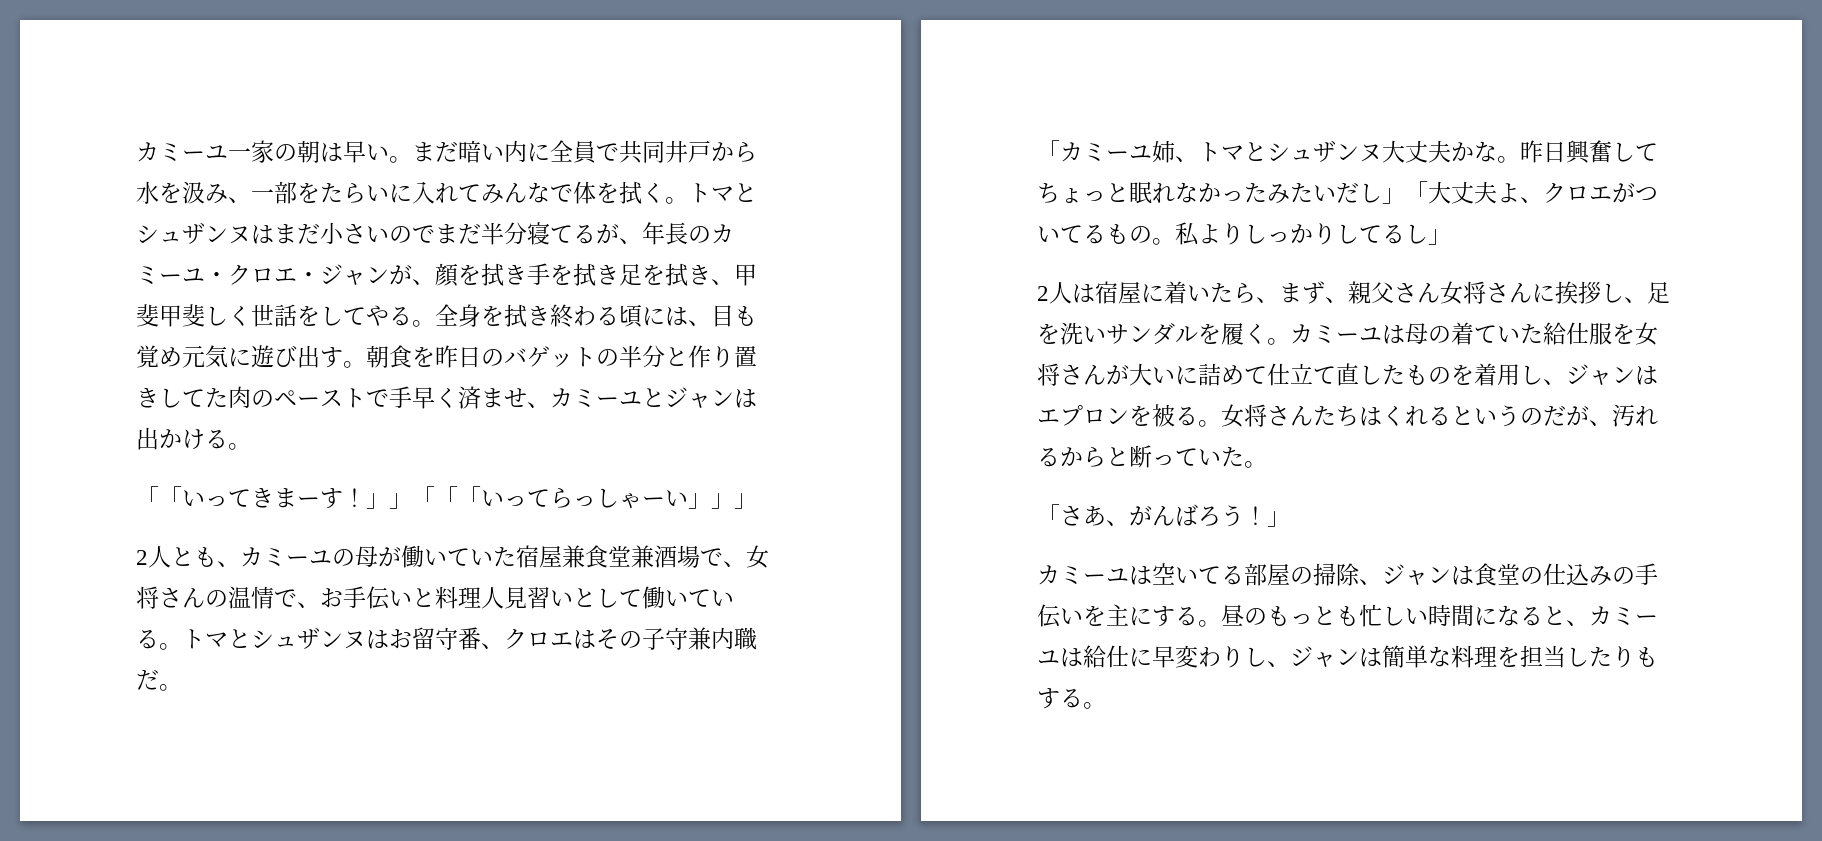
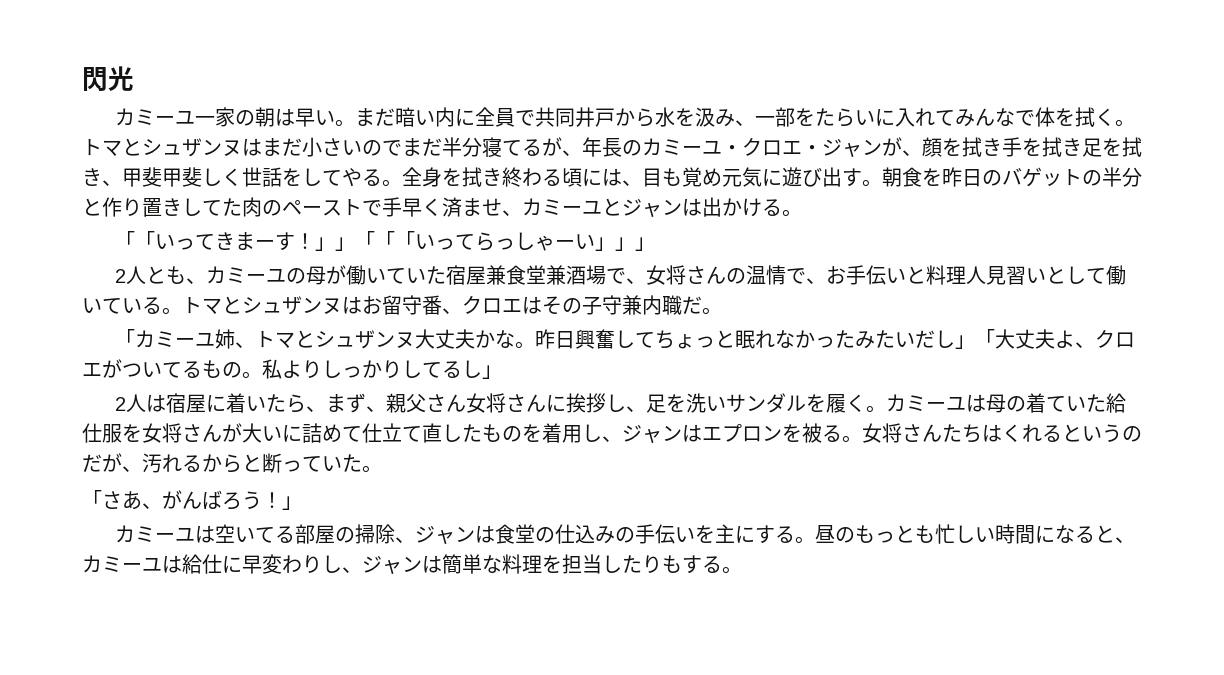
(136, 152) none -> [82,66,134,91] 閃光 //

